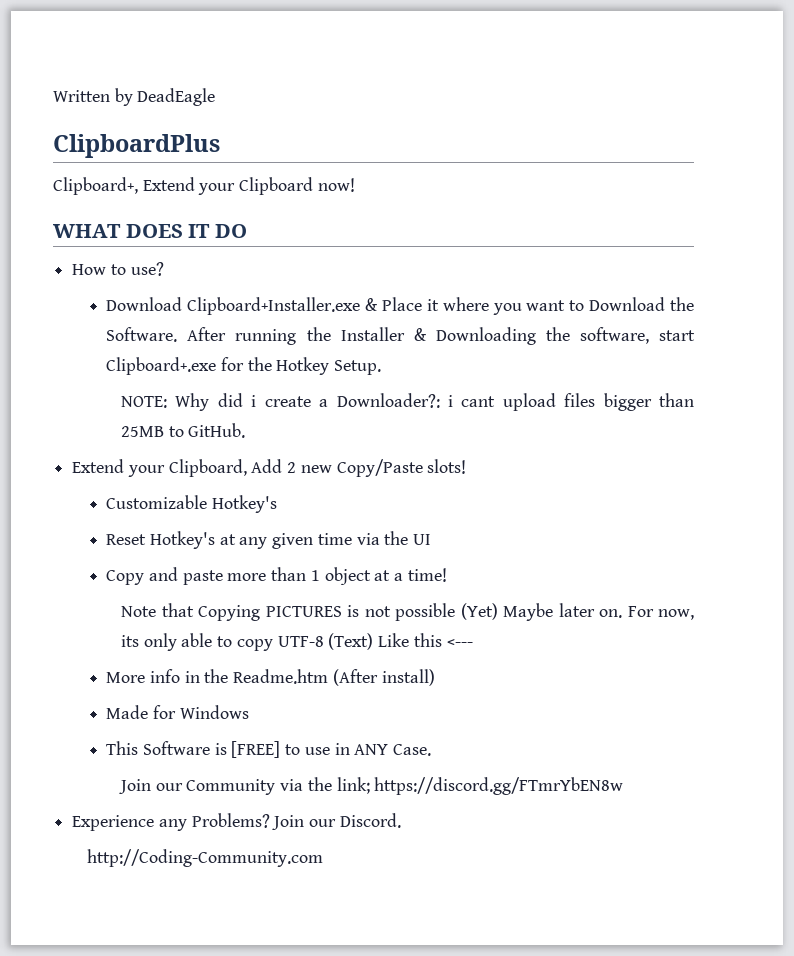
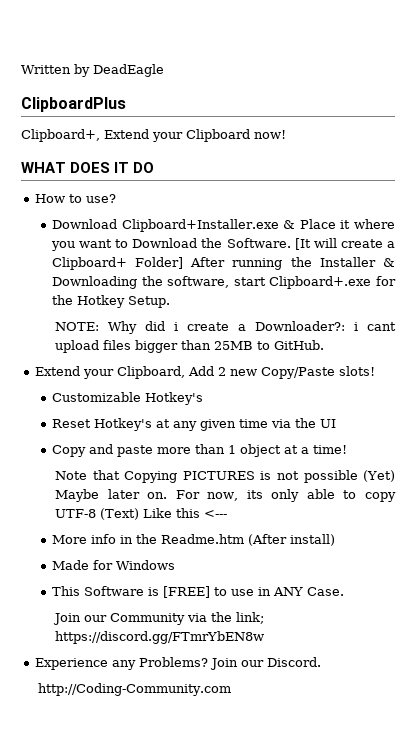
(178, 334) none -> [294,238,395,250] [51,257,184,270] [It will create a Clipboard+ Folder]

